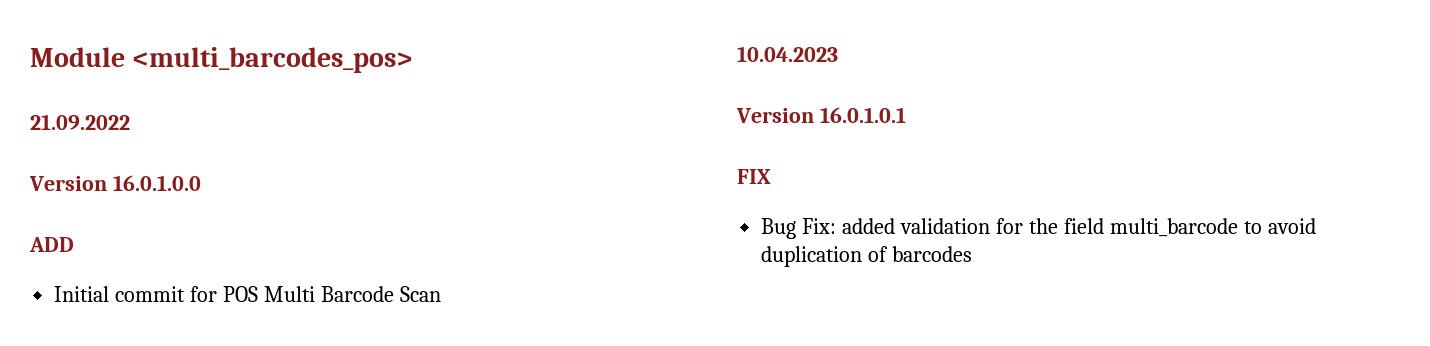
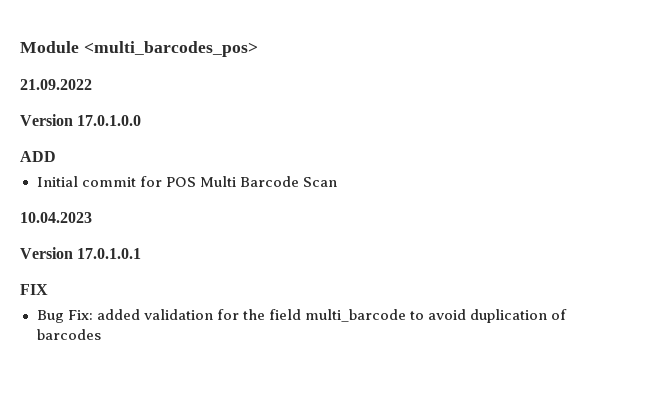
[112,175,201,191] 16.0.1.0.0 -> [77,115,142,126] 17.0.1.0.0
[819,107,906,123] 16.0.1.0.1 -> [77,248,142,259] 17.0.1.0.1

